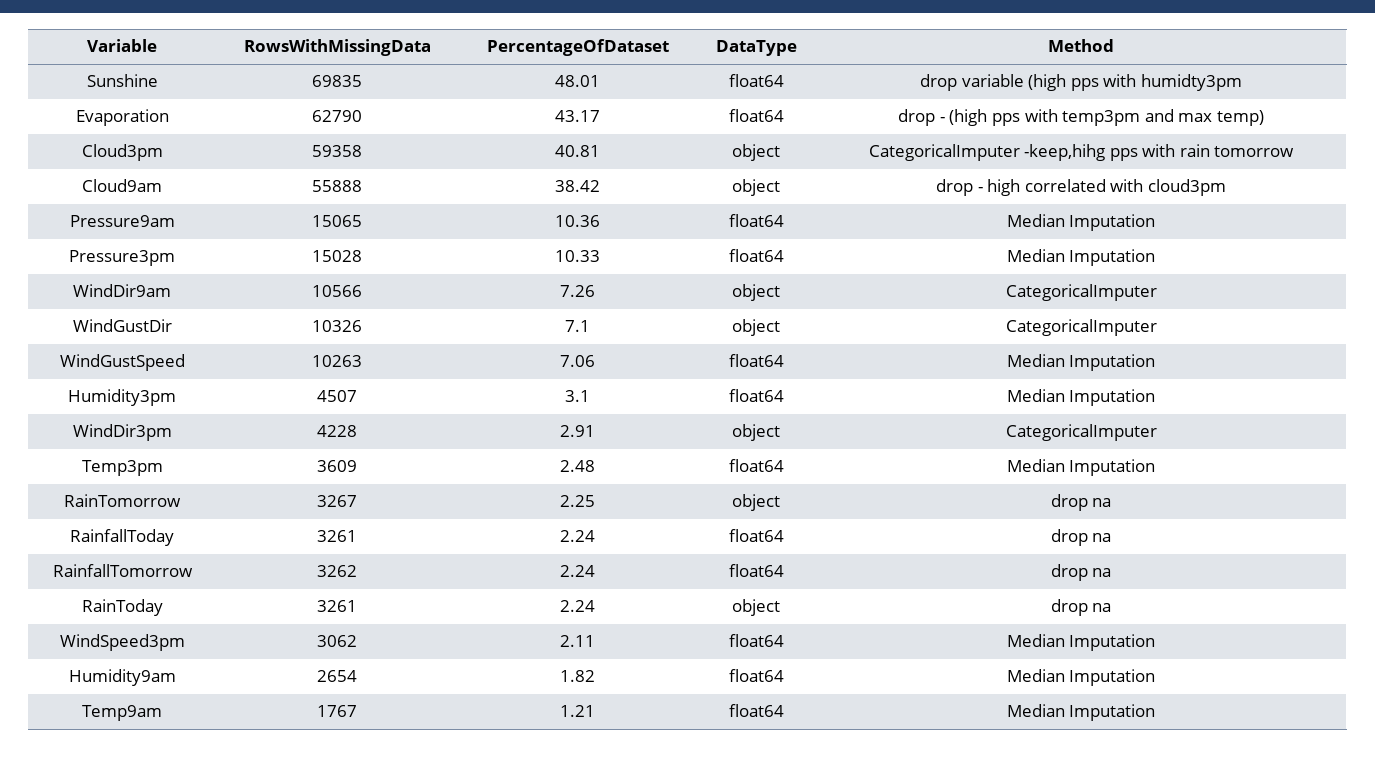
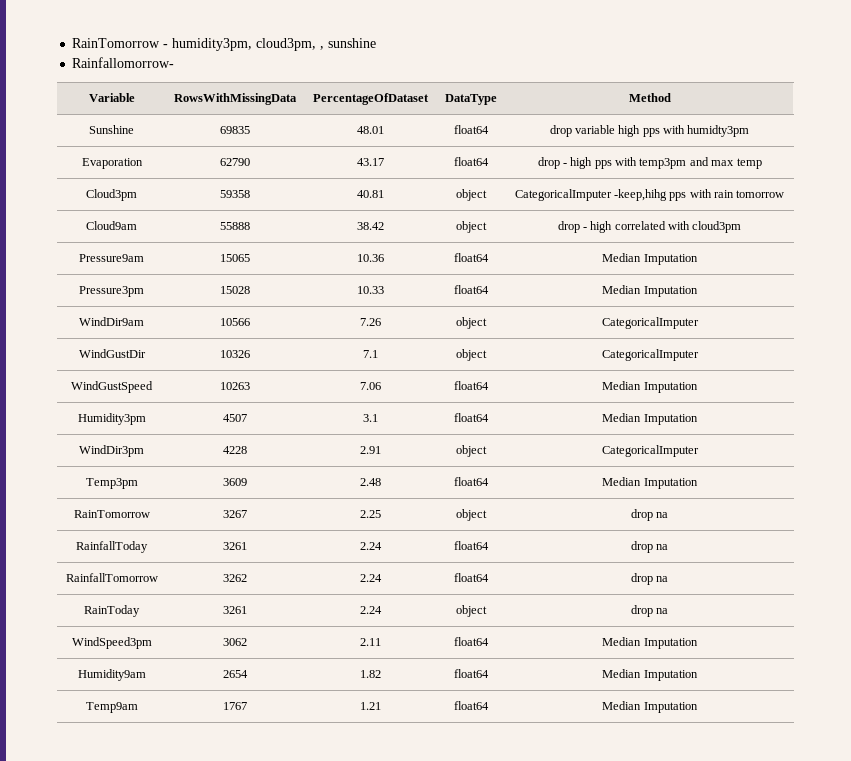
(87, 45) none -> [72,38,377,51] [72,57,175,68] RainTomorrow - humidity3pm, cloud3pm, , sunshine // Rainfallomorrow- //
[1028,74,1067,91] (high -> [618,125,641,137] high
[949,109,988,126] (high -> [570,157,593,169] high
[1216,110,1264,126] temp) -> [736,158,762,169] temp

